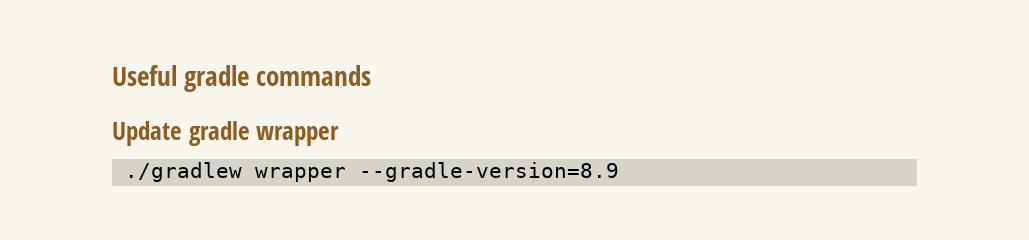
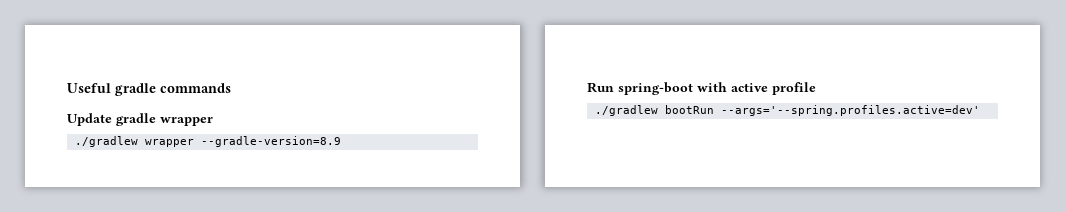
(619, 172) none -> [587,82,816,95] [594,105,980,116] // Run spring-boot with active profile // ./gradlew bootRun --args='--spring.profiles.active=dev'

